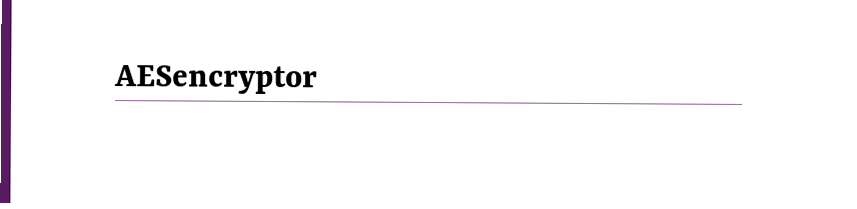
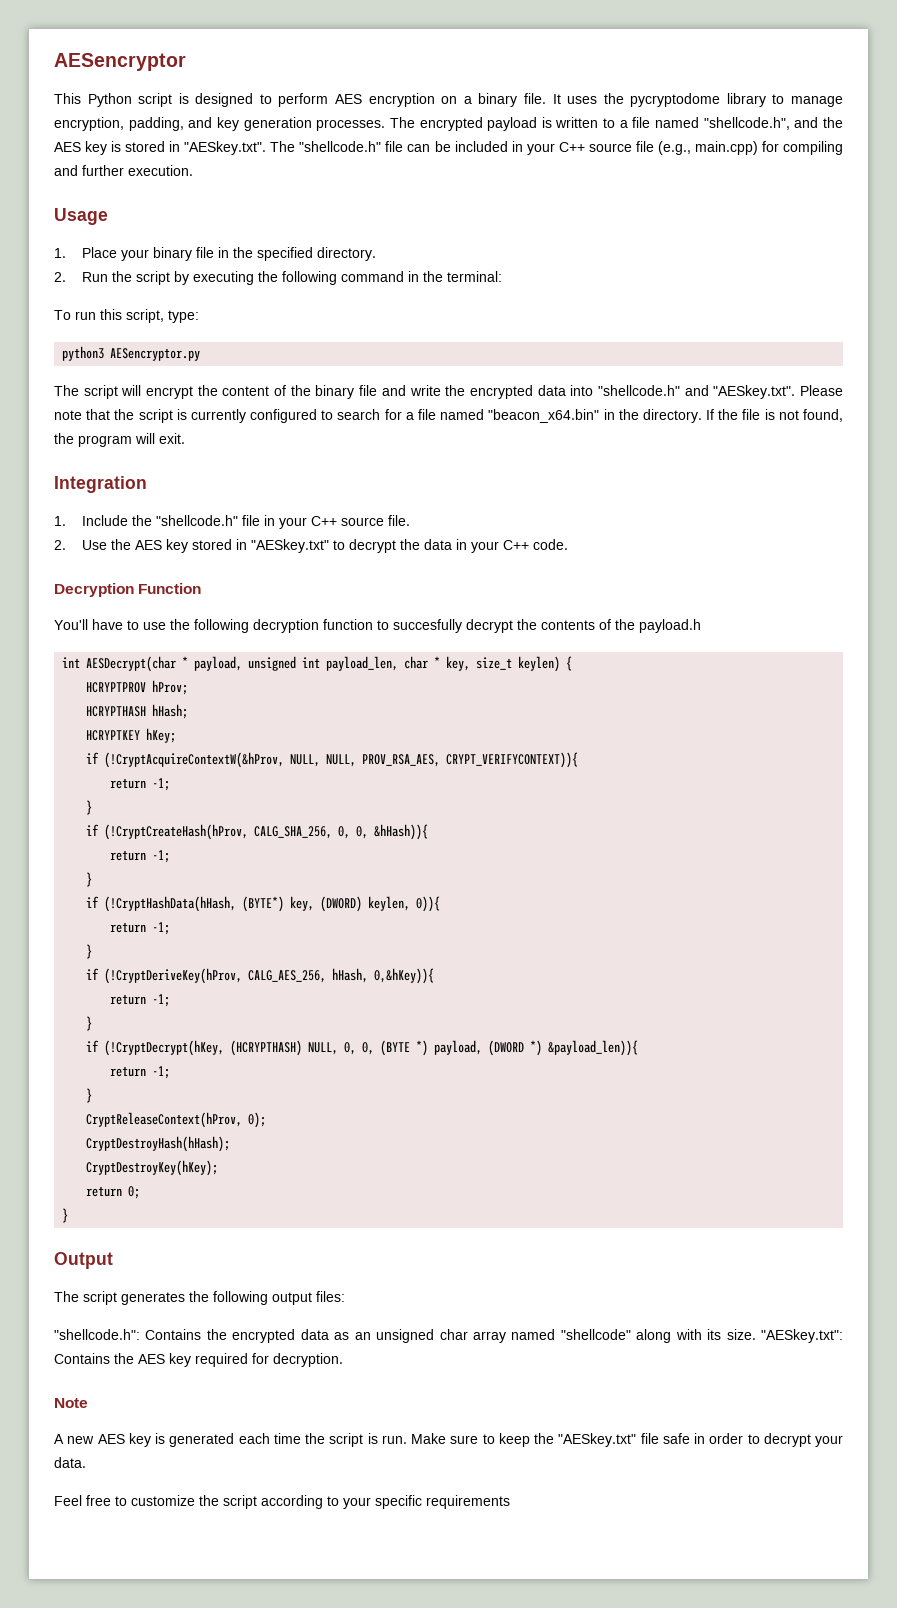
(318, 80) none -> [54,93,843,107] [54,117,843,131] [54,141,843,155] [54,165,193,176] [54,208,108,225] [54,247,376,261] [54,271,502,285] [54,309,199,323] [62,346,201,361] [54,385,844,399] [54,409,843,423] [54,433,185,447] [54,476,147,493] [54,515,410,529] [54,539,568,553] [54,583,202,597] [54,619,701,633] [62,656,573,672] [86,680,189,695] [86,704,189,719] [86,728,177,743] [86,752,579,768] [110,778,171,791] [86,800,93,815] [86,824,429,840] [110,850,171,863] [86,872,93,887] [86,896,441,912] [110,922,171,935] [86,944,93,959] [86,968,435,984] [110,994,171,1007] [86,1016,93,1031] [86,1040,639,1056] [110,1066,171,1079] [86,1088,93,1103] [86,1112,267,1128] [86,1136,231,1152] [86,1160,219,1176] [86,1186,141,1199] [62,1208,69,1223] [54,1252,113,1269] [54,1291,345,1305] [54,1329,843,1343] [54,1353,343,1367] [54,1398,88,1408] [54,1433,843,1447] [54,1457,86,1468] [54,1495,510,1509] // This Python script is designed to perform AES encryption on a binary file. It uses the pycryptodome library to manage encryption, padding, and key generation processes. The encrypted payload is written to a file named "shellcode.h", and the AES key is stored in "AESkey.txt". The "shellcode.h" file can be included in your C++ source file (e.g., main.cpp) for compiling and further execution. // Usage // 1. Place your binary file in the specified directory. // 2. Run the script by executing the following command in the terminal: // To run this script, type: // python3 AESencryptor.py // The script will encrypt the content of the binary file and write the encrypted data into "shellcode.h" and "AESkey.txt". Please note that the script is currently configured to search for a file named "beacon_x64.bin" in the directory. If the file is not found, the program will exit. // Integration // 1. Include the "shellcode.h" file in your C++ source file. // 2. Use the AES key stored in "AESkey.txt" to decrypt the data in your C++ code. // Decryption Function // You'll have to use the following decryption function to succesfully decrypt the contents of the payload.h // int AESDecrypt(char * payload, unsigned int payload_len, char * key, size_t keylen) { // HCRYPTPROV hProv; // HCRYPTHASH hHash; // HCRYPTKEY hKey; // if (!CryptAcquireContextW(&hProv, NULL, NULL, PROV_RSA_AES, CRYPT_VERIFYCONTEXT)){ // return -1; // } // if (!CryptCreateHash(hProv, CALG_SHA_256, 0, 0, &hHash)){ // return -1; // } // if (!CryptHashData(hHash, (BYTE*) key, (DWORD) keylen, 0)){ // return -1; // } // if (!CryptDeriveKey(hProv, CALG_AES_256, hHash, 0,&hKey)){ // return -1; // } // if (!CryptDecrypt(hKey, (HCRYPTHASH) NULL, 0, 0, (BYTE *) payload, (DWORD *) &payload_len)){ // return -1; // } // CryptReleaseContext(hProv, 0); // CryptDestroyHash(hHash); // CryptDestroyKey(hKey); // return 0; // } // Output // The script generates the following output files: // "shellcode.h": Contains the encrypted data as an unsigned char array named "shellcode" along with its size. "AESkey.txt": Contains the AES key required for decryption. // Note // A new AES key is generated each time the script is run. Make sure to keep the "AESkey.txt" file safe in order to decrypt your data. // Feel free to customize the script according to your specific requirements

